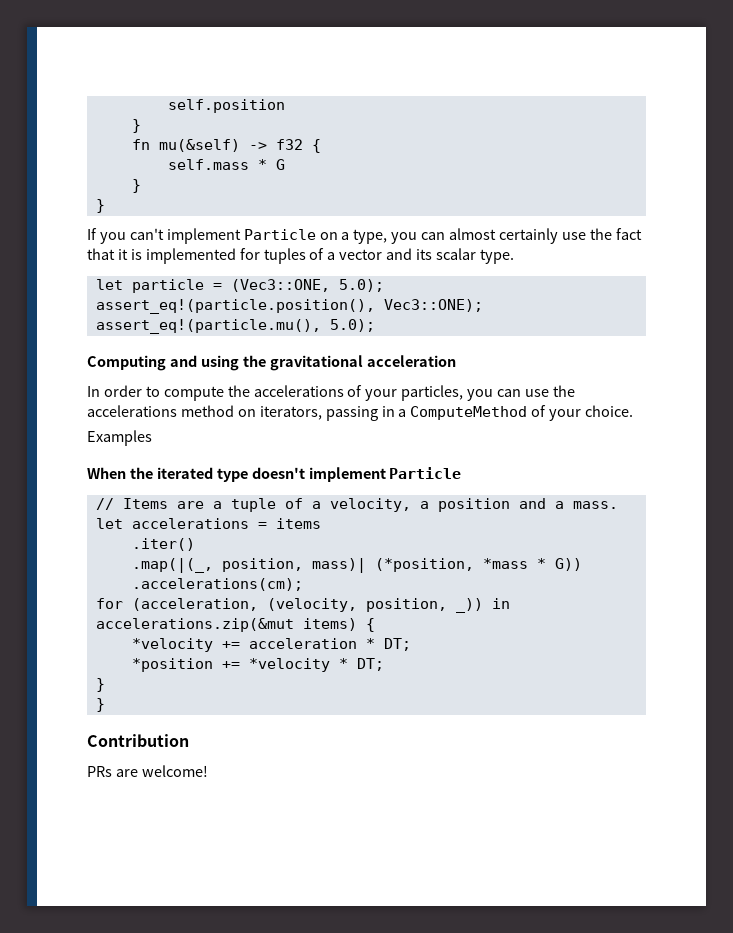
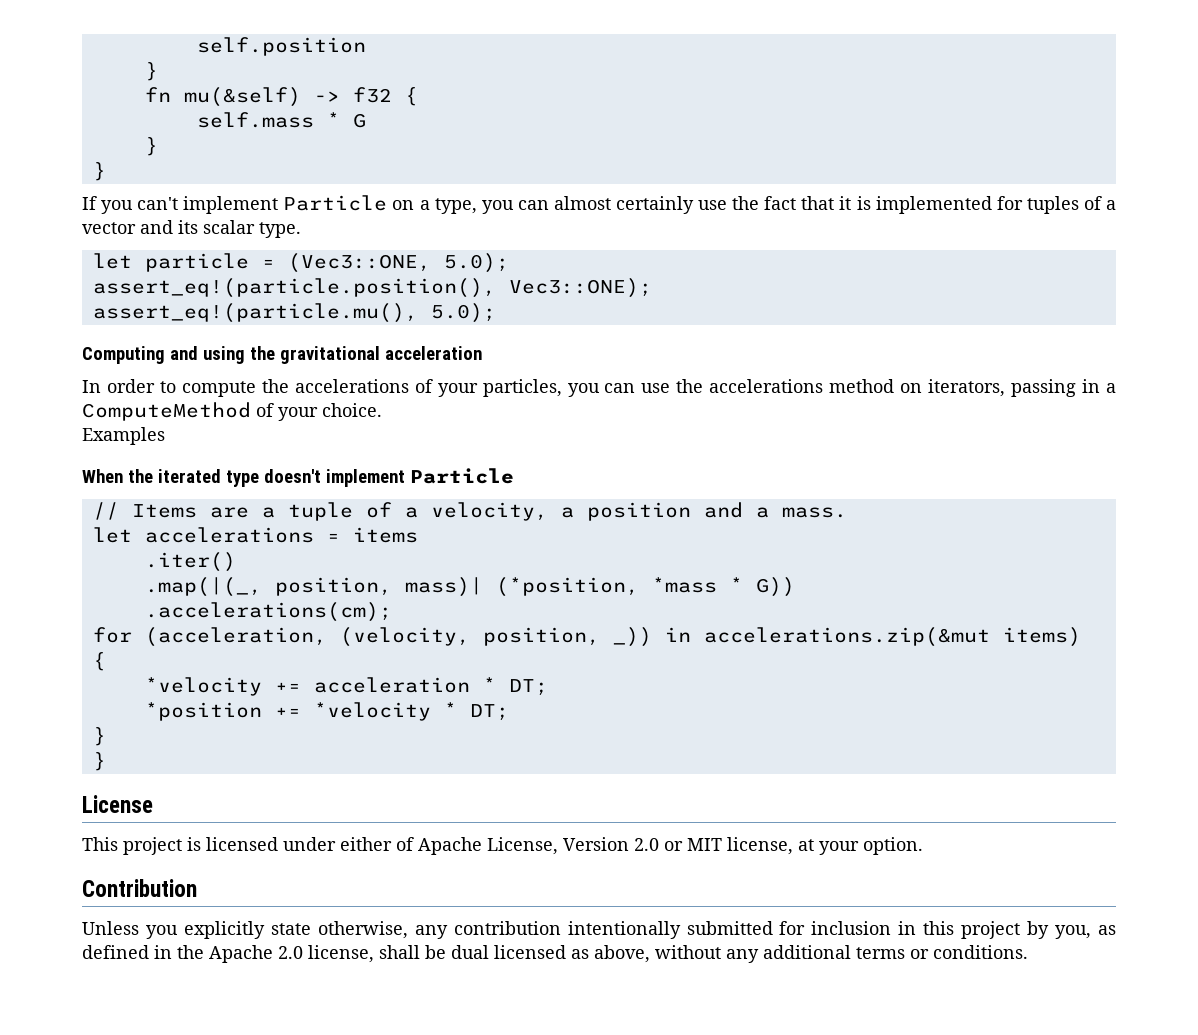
[87,734,189,747] [87,765,208,777] Contribution // PRs are welcome! -> [82,795,153,813] [82,837,923,855] [82,879,197,897] [82,921,1116,939] [82,945,1028,963] License // This project is licensed under either of Apache License, Version 2.0 or MIT license, at your option. // Contribution // Unless you explicitly state otherwise, any contribution intentionally submitted for inclusion in this project by you, as defined in the Apache 2.0 license, shall be dual licensed as above, without any additional terms or conditions.

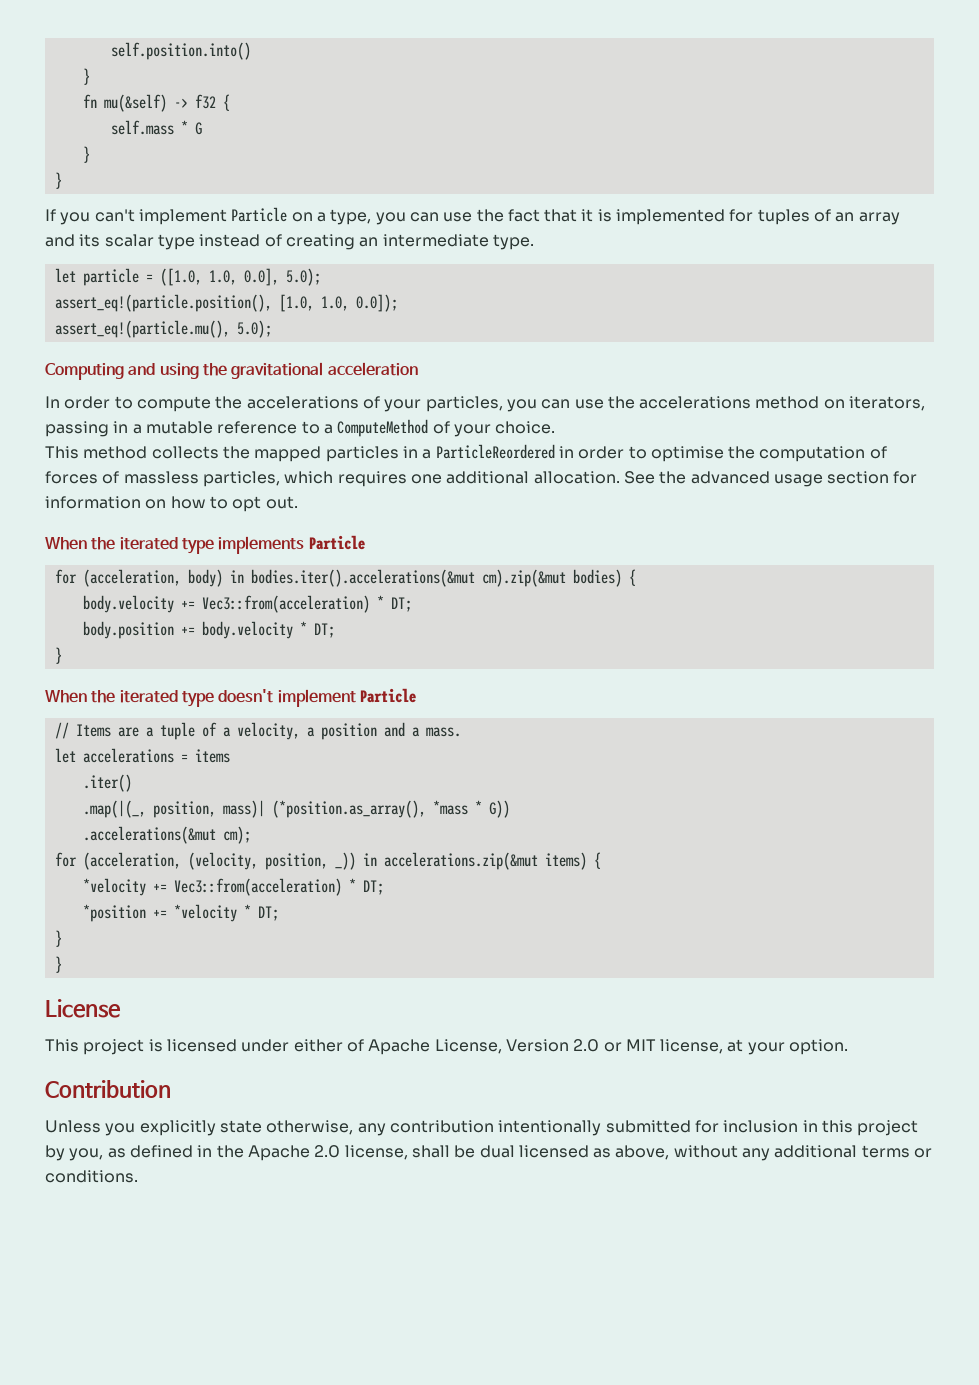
[196,37,366,56] self.position -> [110,42,251,60] self.position.into()
[553,196,694,214] almost certainly -> (439, 217) none
[1106,200,1117,210] [82,222,136,234] a vector -> [835,212,900,225] an array
(255, 227) none -> [157,234,489,250] type instead of creating an intermediate
[287,253,431,273] (Vec3::ONE, -> [159,268,279,286] ([1.0, 1.0, 0.0],
[508,278,652,298] Vec3::ONE); -> [278,294,398,312] [1.0, 1.0, 0.0]);
(1116, 388) none -> [145,421,333,434] mutable reference to a
[82,427,165,445] Examples -> [45,444,887,462] [45,471,918,487] [45,496,298,512] [45,535,365,554] [54,569,636,587] [82,595,412,613] [82,621,335,639] [54,647,62,664] This method collects the mapped particles in a ParticleReordered in order to optimise the computation of forces of massless particles, which requires one additional allocation. See the advanced usage section for information on how to opt out. // When the iterated type implements Particle // for (acceleration, body) in bodies.iter().accelerations(&mut cm).zip(&mut bodies) { // body.velocity += Vec3::from(acceleration) * DT; // body.position += body.velocity * DT; // }
[495,577,639,597] (*position, -> [271,800,426,818] (*position.as_array(),
[144,602,392,622] .accelerations(cm); -> [82,826,251,844] .accelerations(&mut cm);
[313,677,470,693] acceleration -> [173,878,342,896] Vec3::from(acceleration)

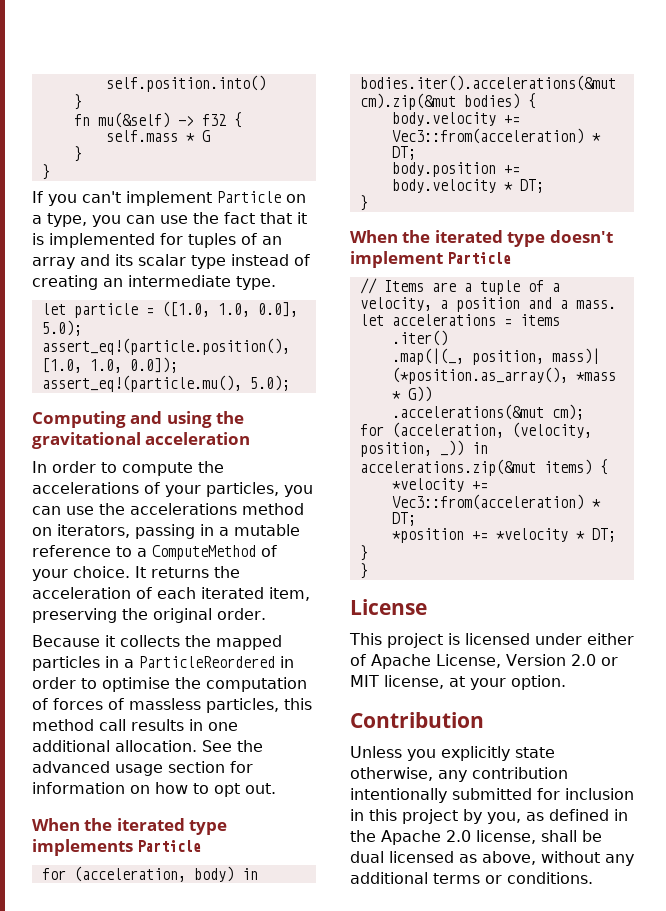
[45,446,148,459] // This method -> [135,566,240,578] [32,587,310,601] [32,608,266,623] [32,635,115,647] It returns the acceleration of each iterated item, preserving the original order. // Because it
[284,471,407,487] which requires -> [284,698,312,710] [32,719,203,731] this method call results in

